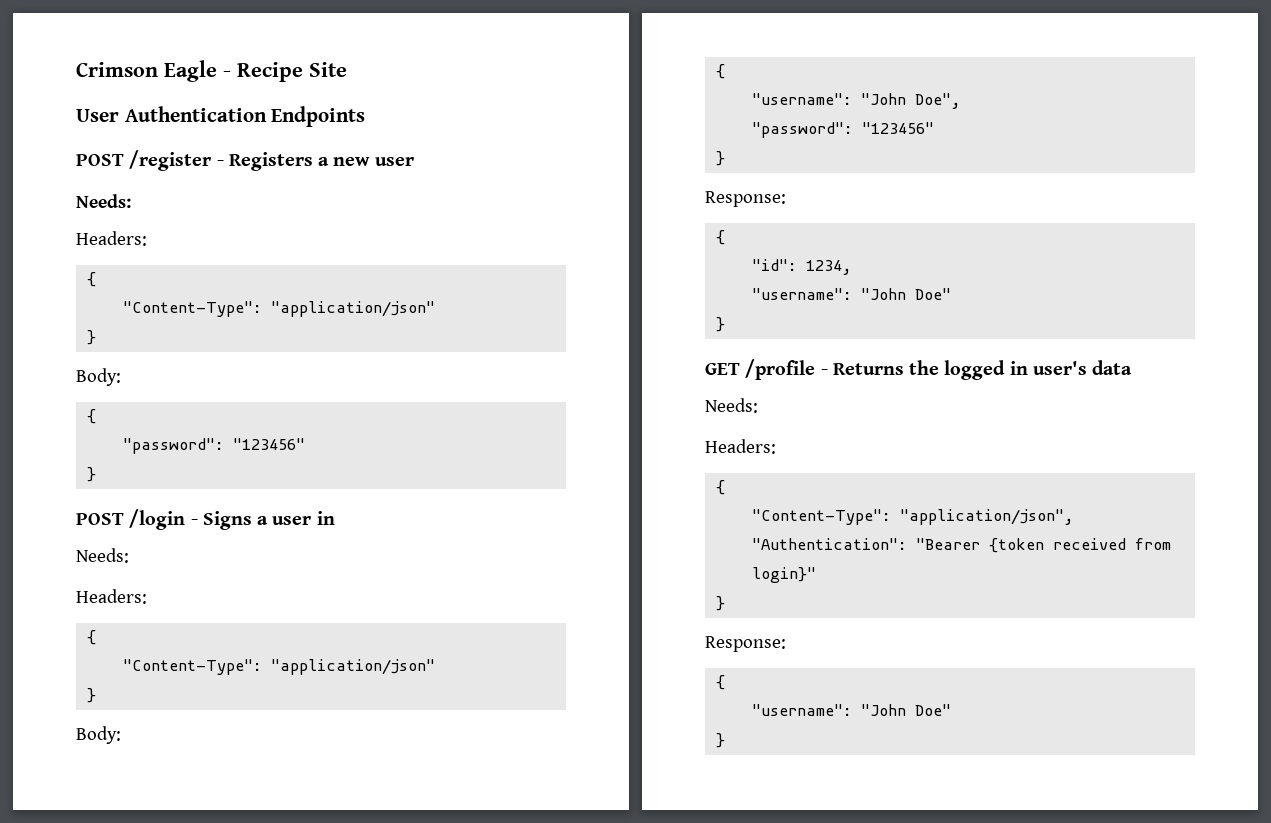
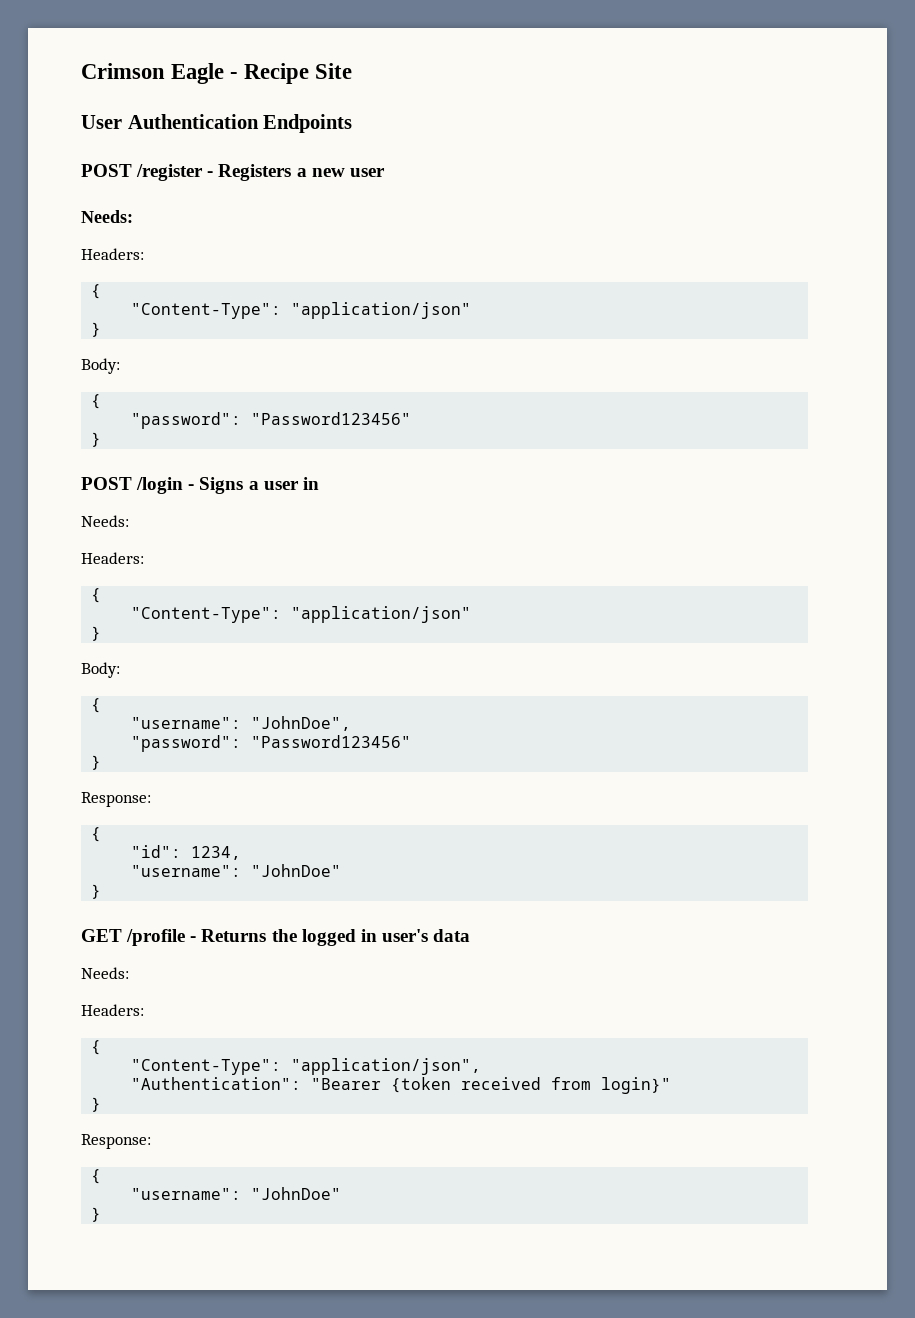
[233,438,306,450] "123456" -> [251,412,412,425] "Password123456"
[861,93,962,109] [752,122,935,138] "John Doe", // "password": "123456" -> [251,716,352,731] [131,735,412,752] "JohnDoe", // "password": "Password123456"
[861,288,952,300] "John Doe" -> [251,864,342,877] "JohnDoe"
[861,704,952,716] "John Doe" -> [251,1187,342,1200] "JohnDoe"

